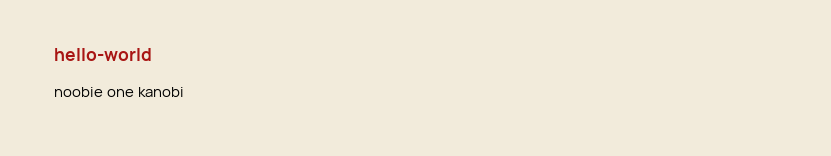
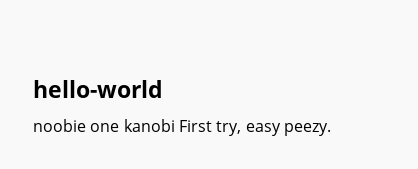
(185, 92) none -> [178,120,331,136] First try, easy peezy.

